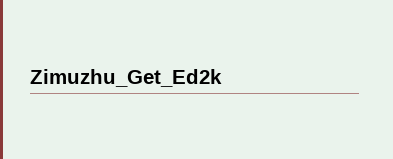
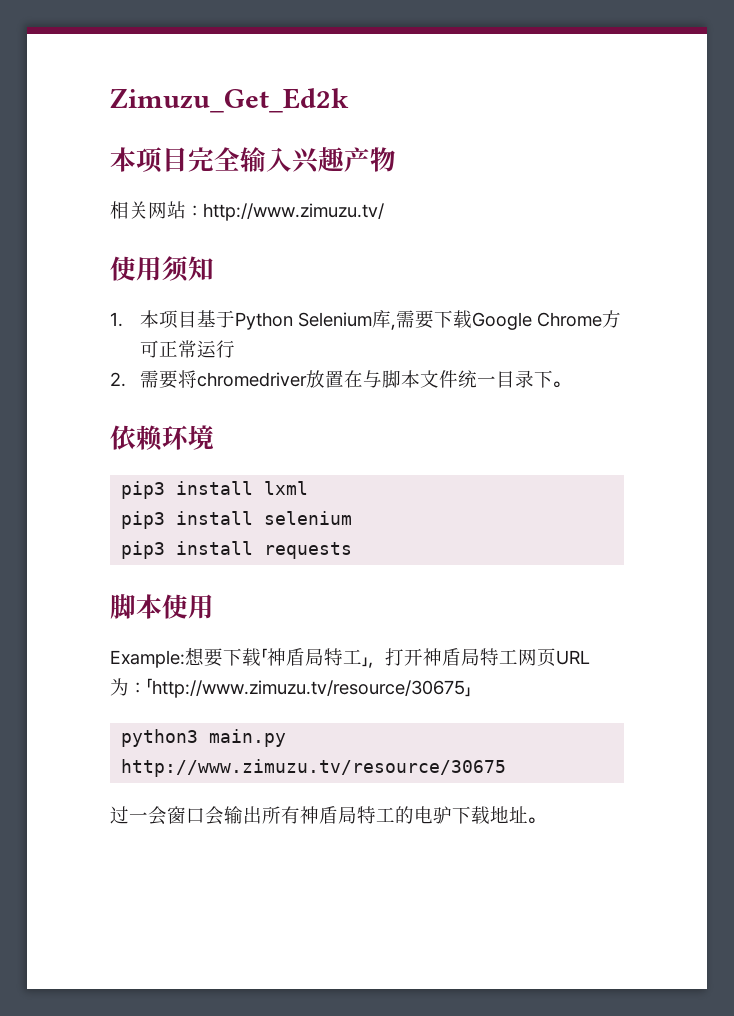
[30,69,222,87] Zimuzhu_Get_Ed2k -> [110,88,349,113] [110,147,396,174] [110,201,384,221] [110,256,214,282] [110,310,622,330] [140,340,236,358] [110,370,571,389] [110,425,214,451] [121,481,309,499] [121,511,353,529] [121,541,353,559] [110,594,214,619] [110,647,590,668] [110,678,471,698] [121,729,287,747] [121,759,507,777] [110,806,545,825] Zimuzu_Get_Ed2k // 本项目完全输入兴趣产物 // 相关网站：http://www.zimuzu.tv/ // 使用须知 // 1.本项目基于Python Selenium库,需要下载Google Chrome方可正常运行 // 2.需要将chromedriver放置在与脚本文件统一目录下。 // 依赖环境 // pip3 install lxml // pip3 install selenium // pip3 install requests // 脚本使用 // Example:想要下载「神盾局特工」，打开神盾局特工网页URL为：「http://www.zimuzu.tv/resource/30675」 // python3 main.py http://www.zimuzu.tv/resource/30675 // 过一会窗口会输出所有神盾局特工的电驴下载地址。

